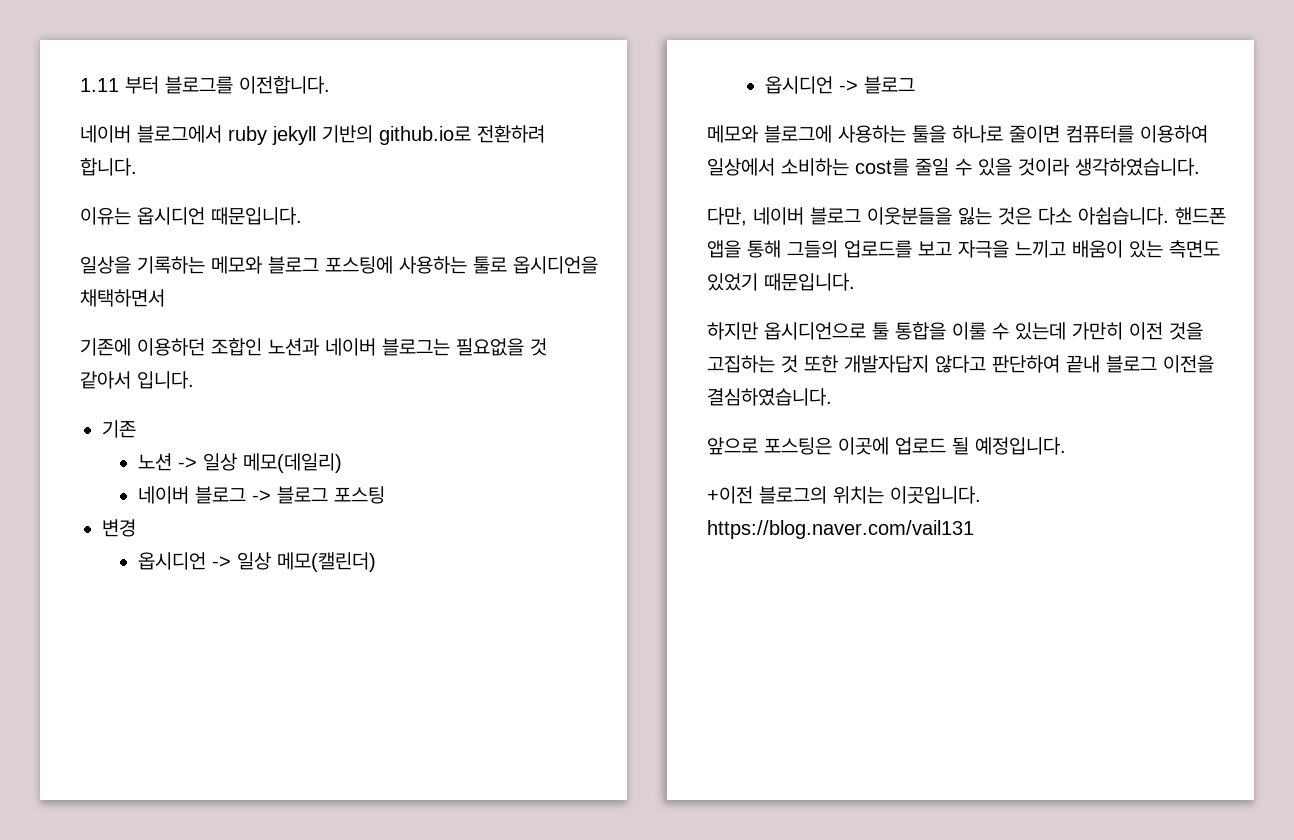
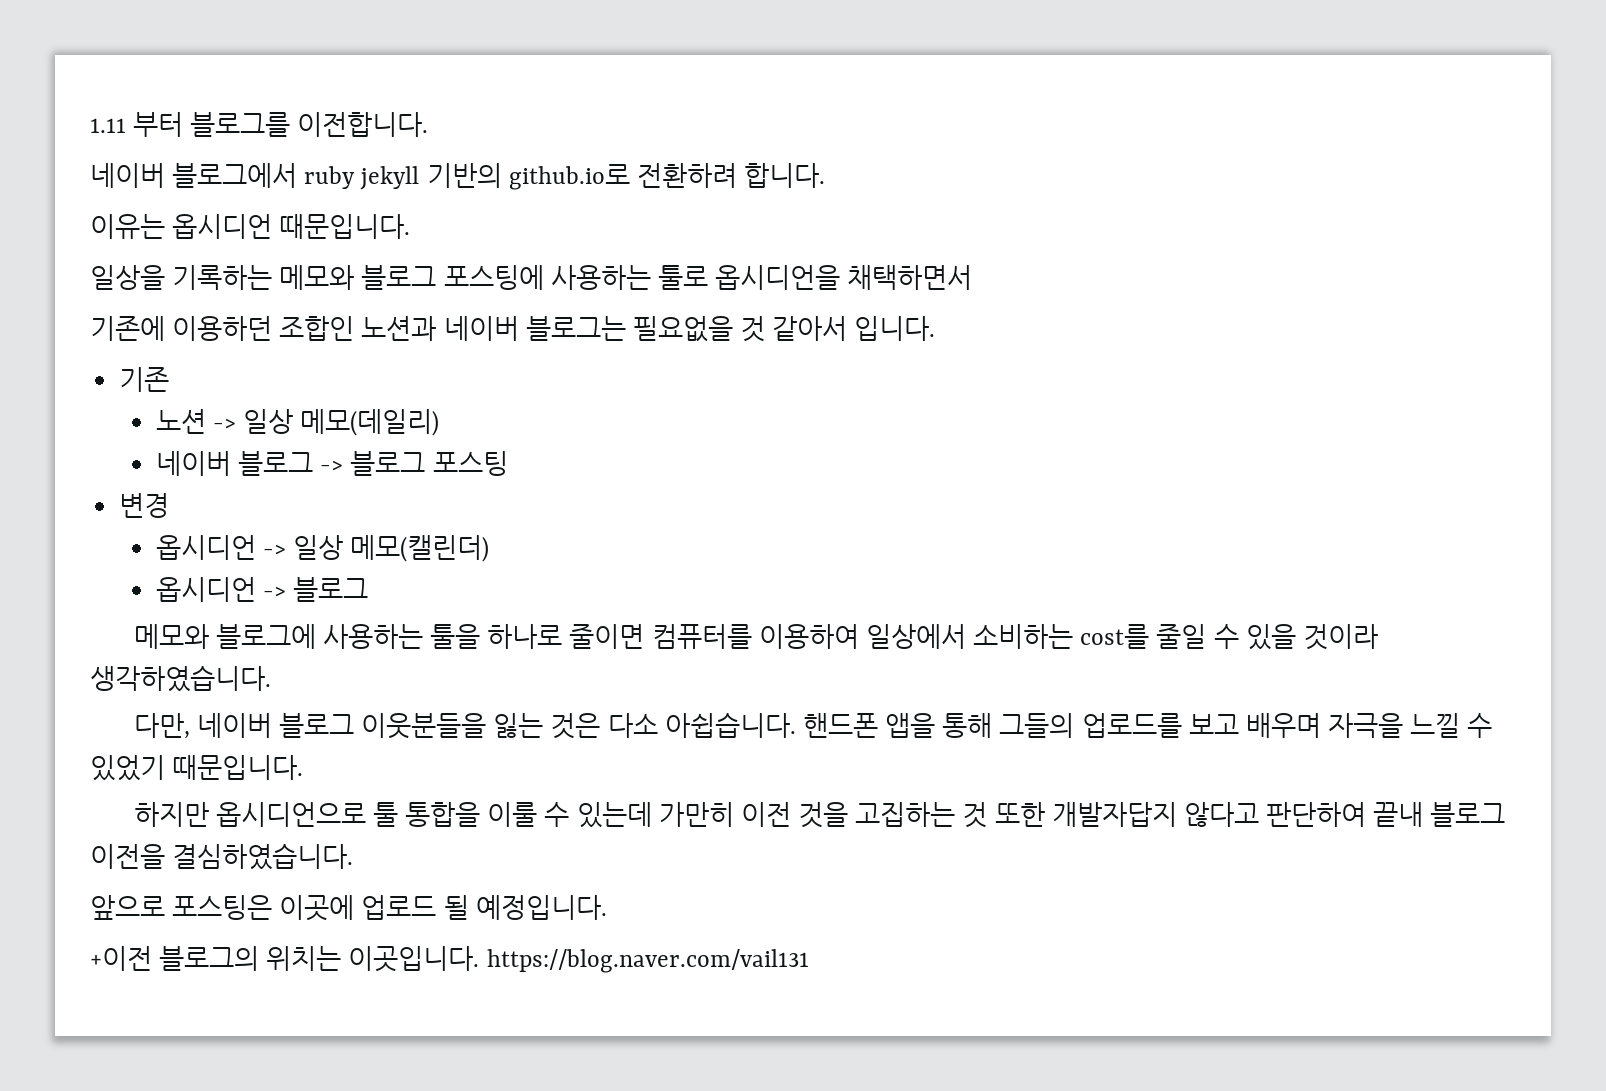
[958,240,1220,258] 자극을 느끼고 배움이 있는 측면도 -> [1245,713,1493,738] 배우며 자극을 느낄 수

